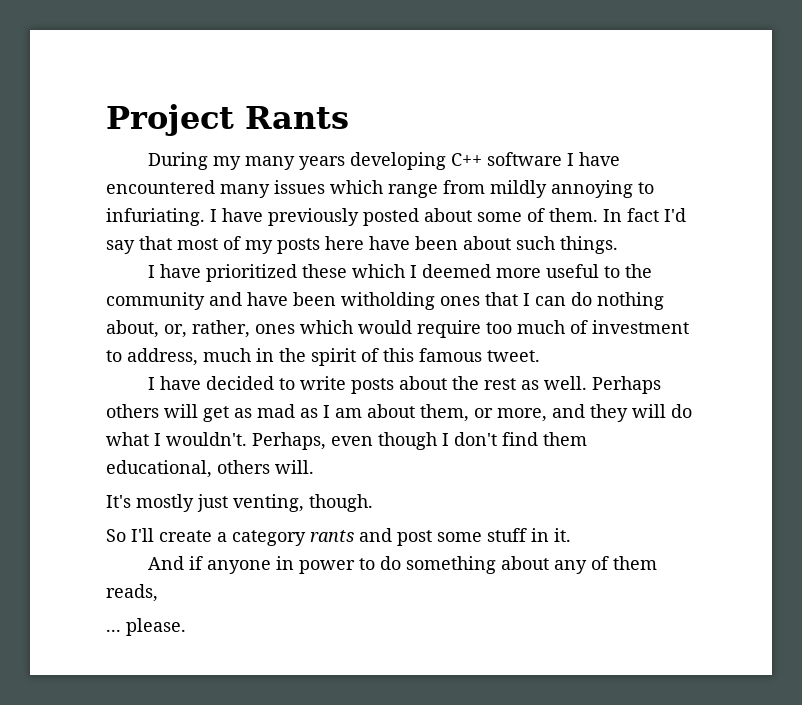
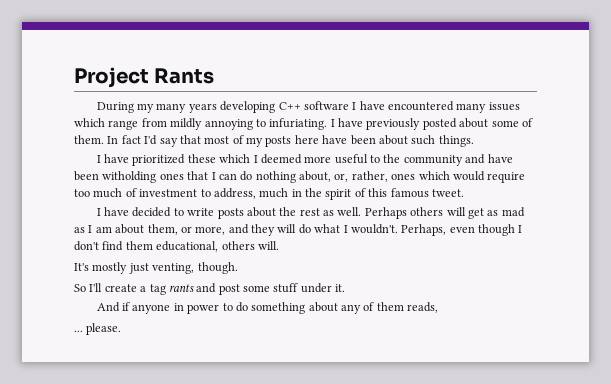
[232,530,306,546] category -> [149,284,166,295] tag
[531,528,549,542] in -> [300,283,332,293] under

